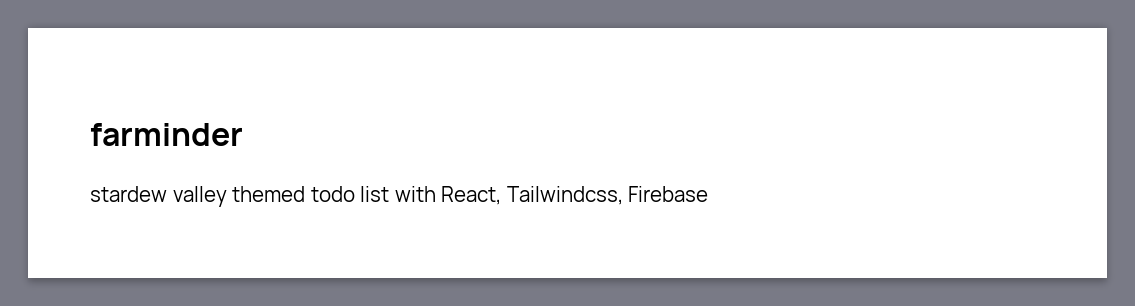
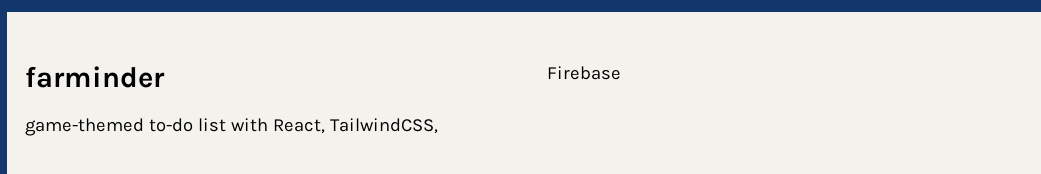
[90,186,355,207] stardew valley themed todo -> [25,118,193,136] game-themed to-do
[506,186,623,205] Tailwindcss, -> [329,118,438,134] TailwindCSS,

